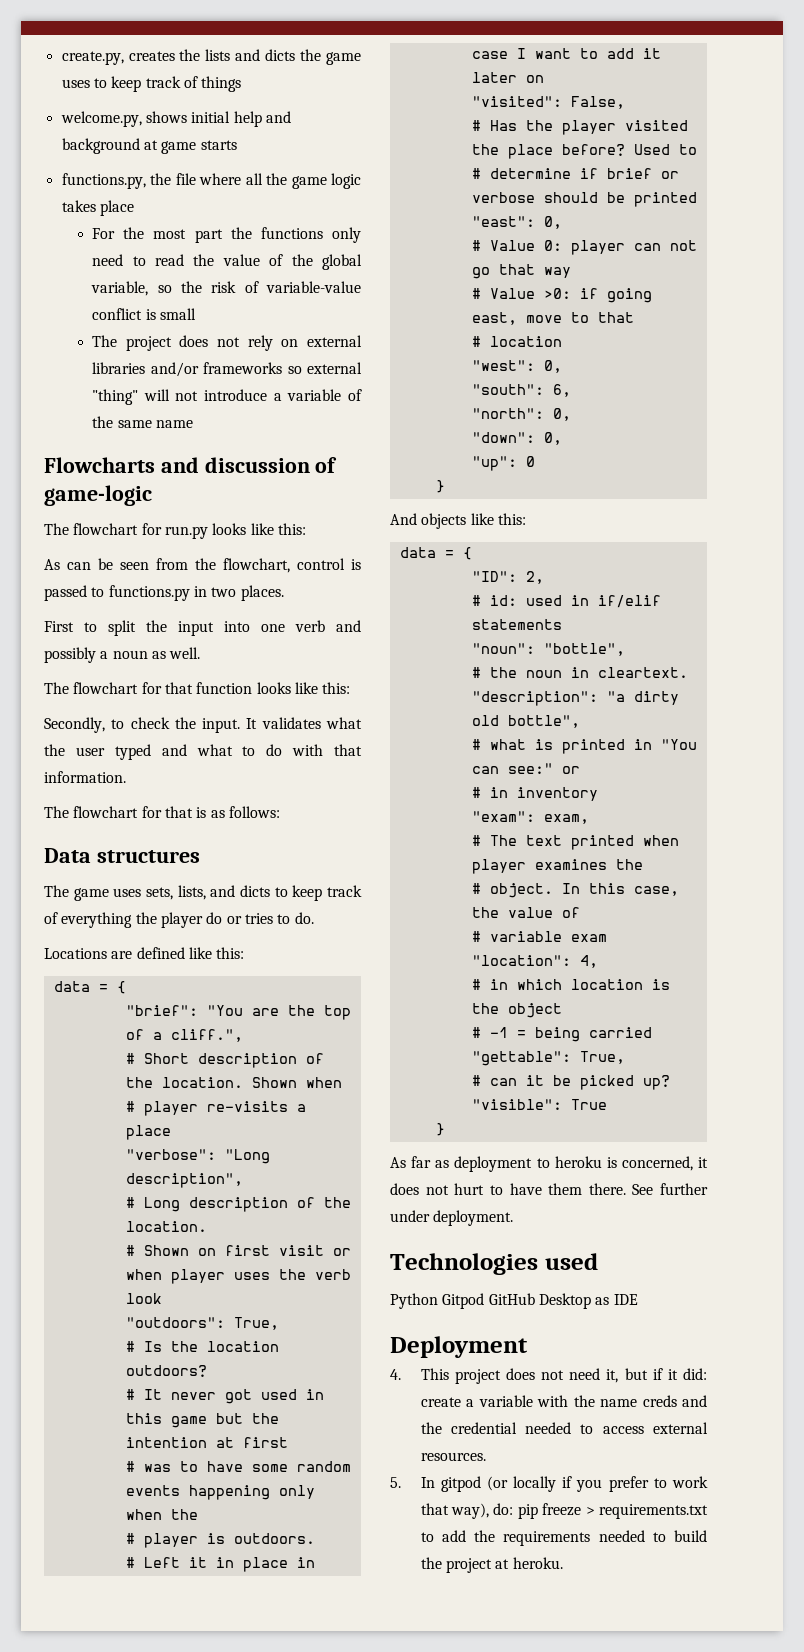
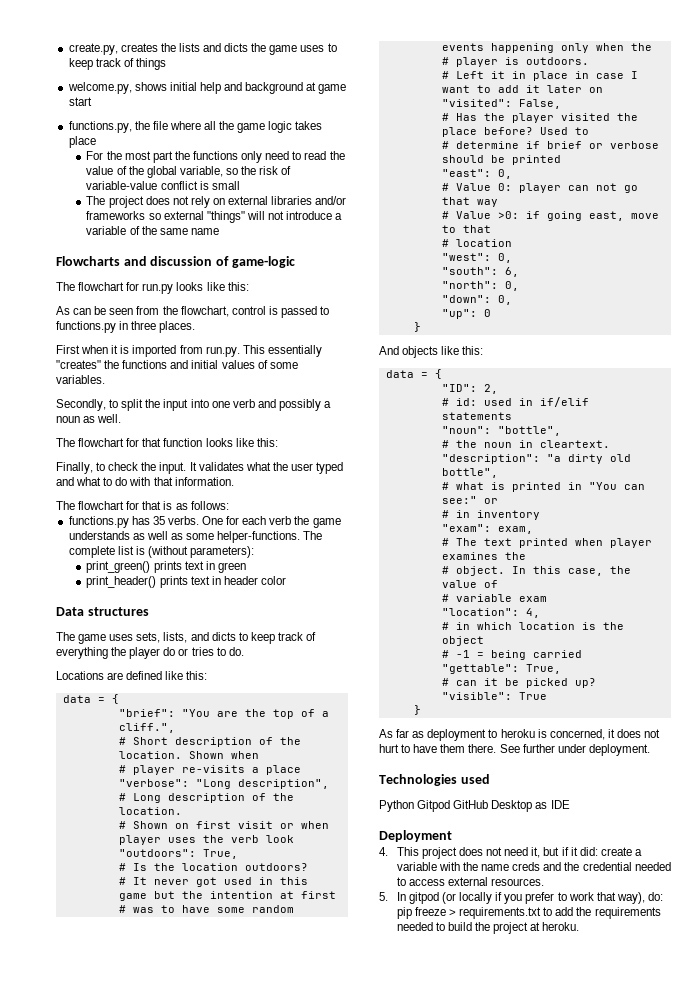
[200,140,237,150] starts -> [68,97,92,106] start
[92,389,139,405] "thing" -> [206,211,245,223] "things"
[211,587,237,597] two -> [131,321,157,330] three
(74, 626) none -> [81,345,322,357] [56,360,298,369] [56,375,105,384] [56,399,106,411] when it is imported from run.py. This essentially "creates" the functions and initial values of some variables. // Secondly,
[44,717,105,733] Secondly, -> [56,462,93,474] Finally,
(280, 812) none -> [68,516,341,528] [68,531,323,543] [68,546,255,558] [86,561,246,573] [86,576,286,588] // functions.py has 35 verbs. One for each verb the game understands as well as some helper-functions. The complete list is (without parameters): // print_green() prints text in green // print_header() prints text in header color

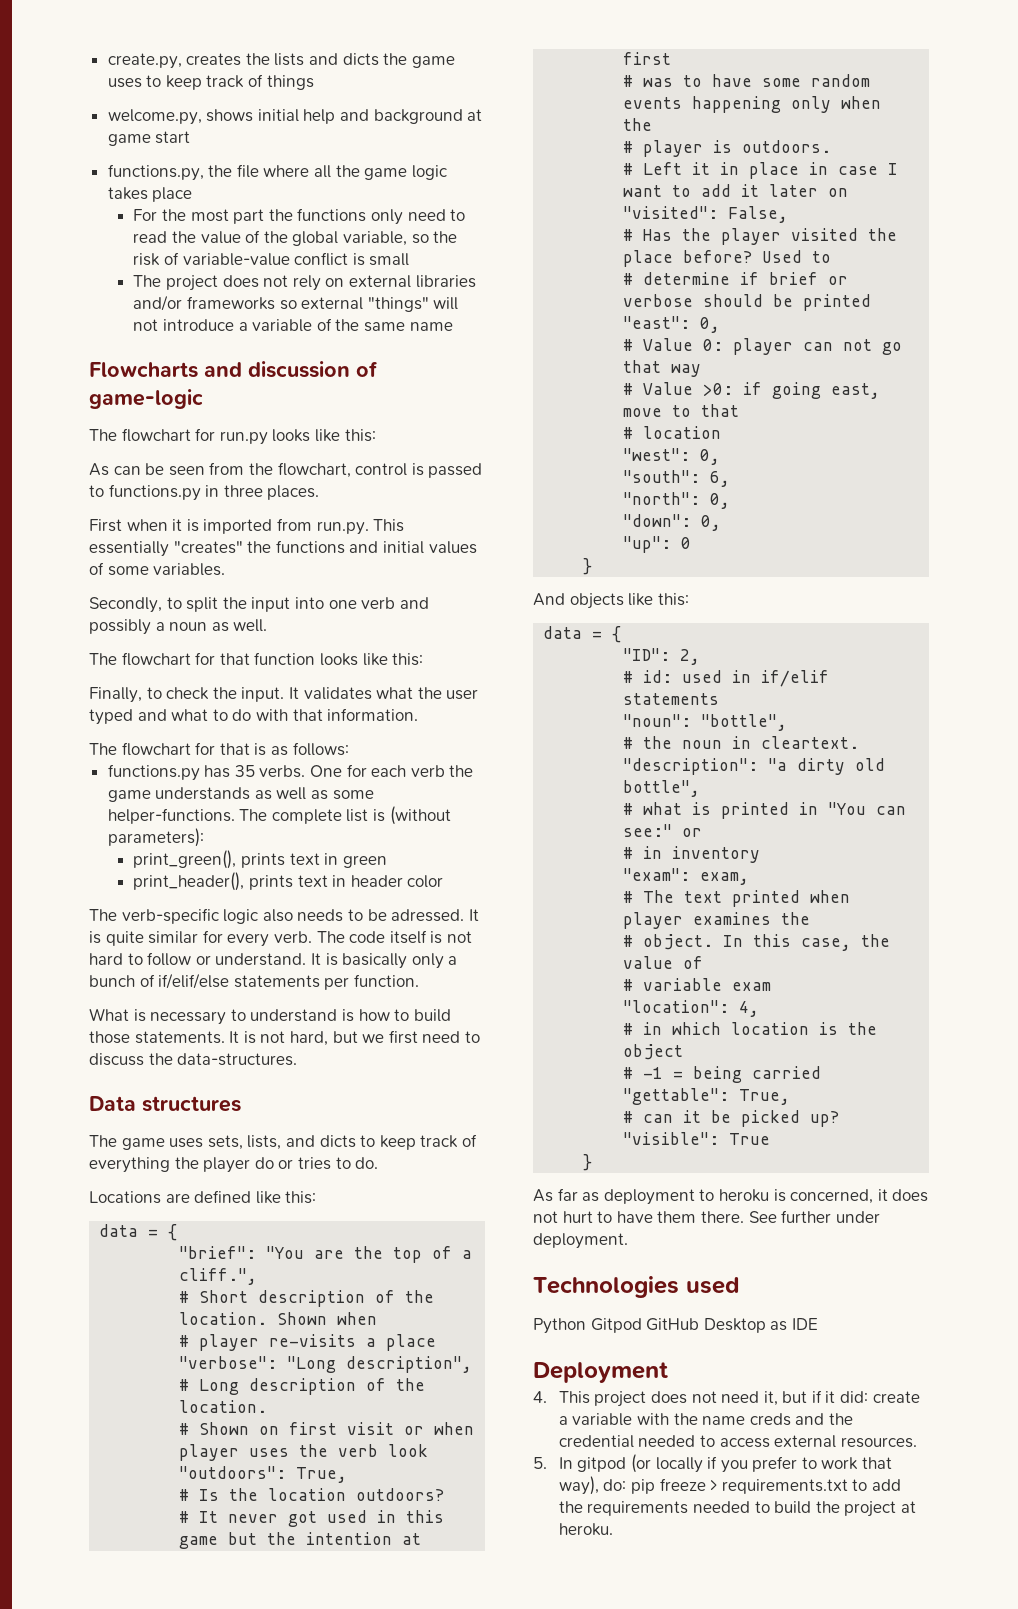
[86,561,151,573] print_green() -> [133,850,237,869] print_green(),
[86,576,157,588] print_header() -> [133,872,245,891] print_header(),
(286, 580) none -> [89,908,479,924] [89,930,472,947] [89,952,458,969] [89,973,419,990] [89,1008,451,1025] [89,1030,480,1046] [89,1053,298,1066] // The verb-specific logic also needs to be adressed. It is quite similar for every verb. The code itself is not hard to follow or understand. It is basically only a bunch of if/elif/else statements per function. // What is necessary to understand is how to build those statements. It is not hard, but we first need to discuss the data-structures.

